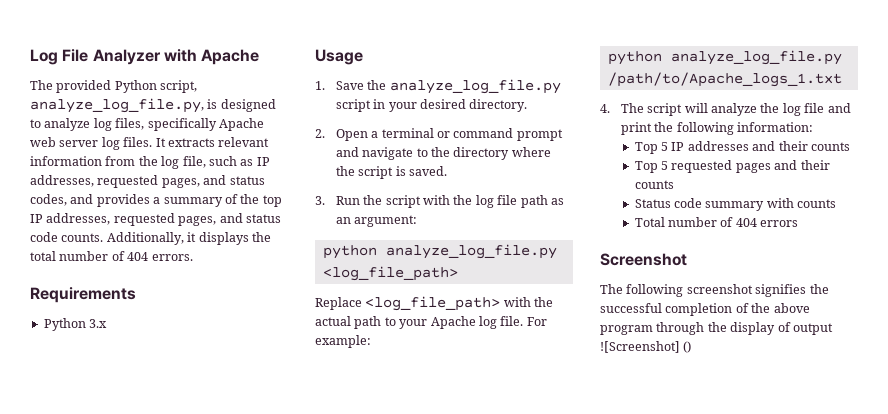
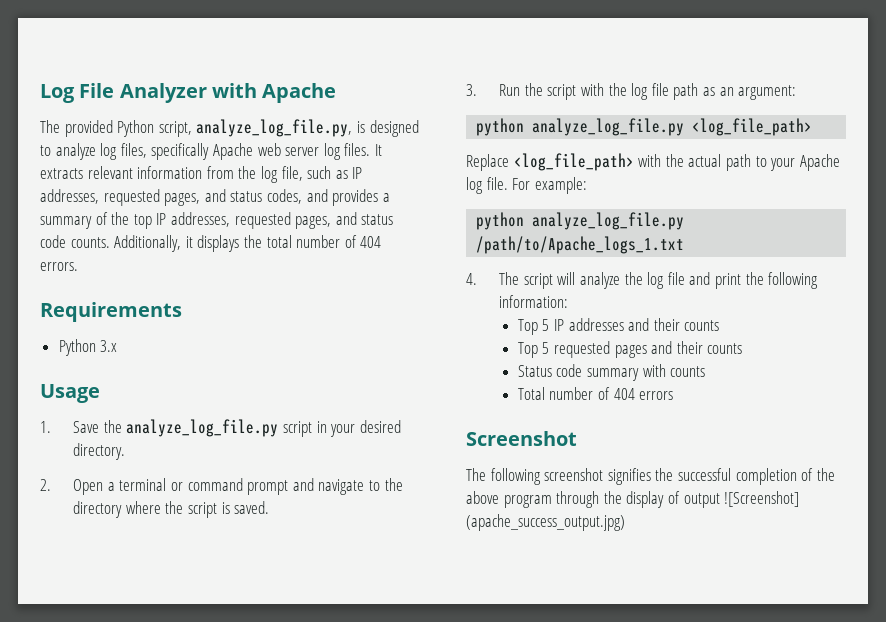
[683,341,692,353] () -> [466,514,625,531] (apache_success_output.jpg)

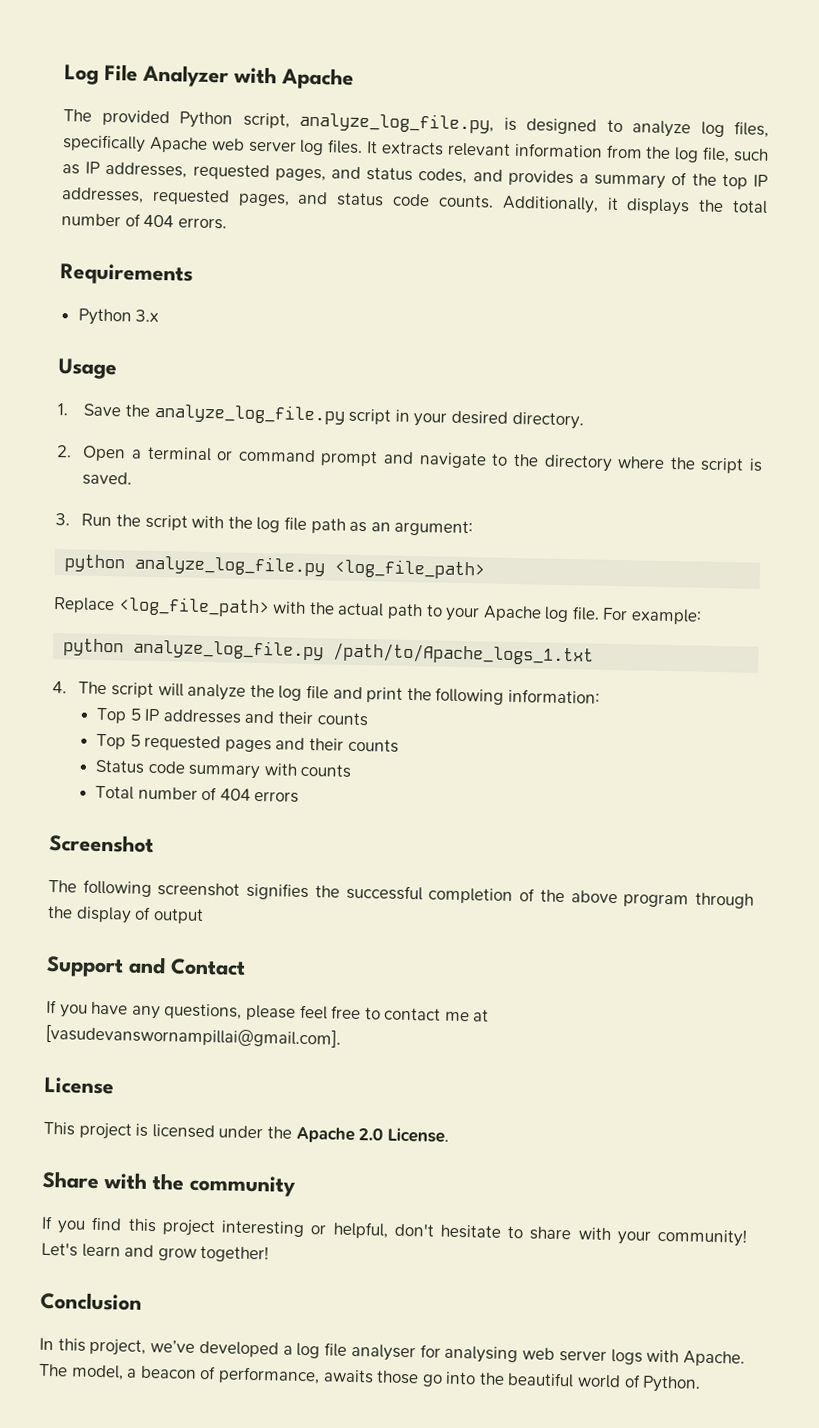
[724,491,800,507] [466,514,625,531] ![Screenshot] (apache_success_output.jpg) -> [46,955,246,978] [46,999,490,1022] [45,1023,341,1048] [44,1076,114,1095] [43,1121,449,1144] [42,1170,296,1197] [41,1215,747,1247] [41,1242,270,1263] [40,1291,142,1311] [39,1337,746,1367] [38,1363,702,1393] // Support and Contact // If you have any questions, please feel free to contact me at [vasudevanswornampillai@gmail.com]. // License // This project is licensed under the Apache 2.0 License. // Share with the community // If you find this project interesting or helpful, don't hesitate to share with your community! Let's learn and grow together! // Conclusion // In this project, we’ve developed a log file analyser for analysing web server logs with Apache. The model, a beacon of performance, awaits those go into the beautiful world of Python.

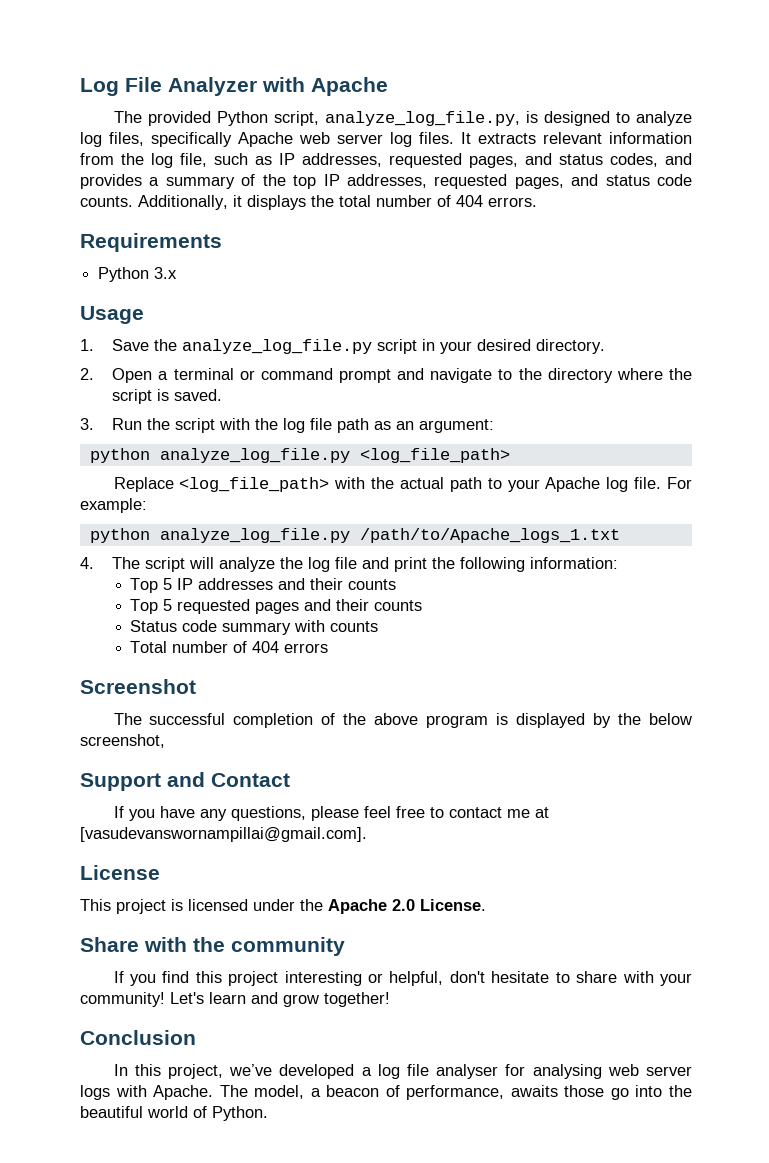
[82,879,340,901] following screenshot signifies the -> (142, 719) none
[695,892,755,909] [47,905,204,925] through the display of output -> [496,713,692,728] [80,734,165,748] is displayed by the below screenshot,

